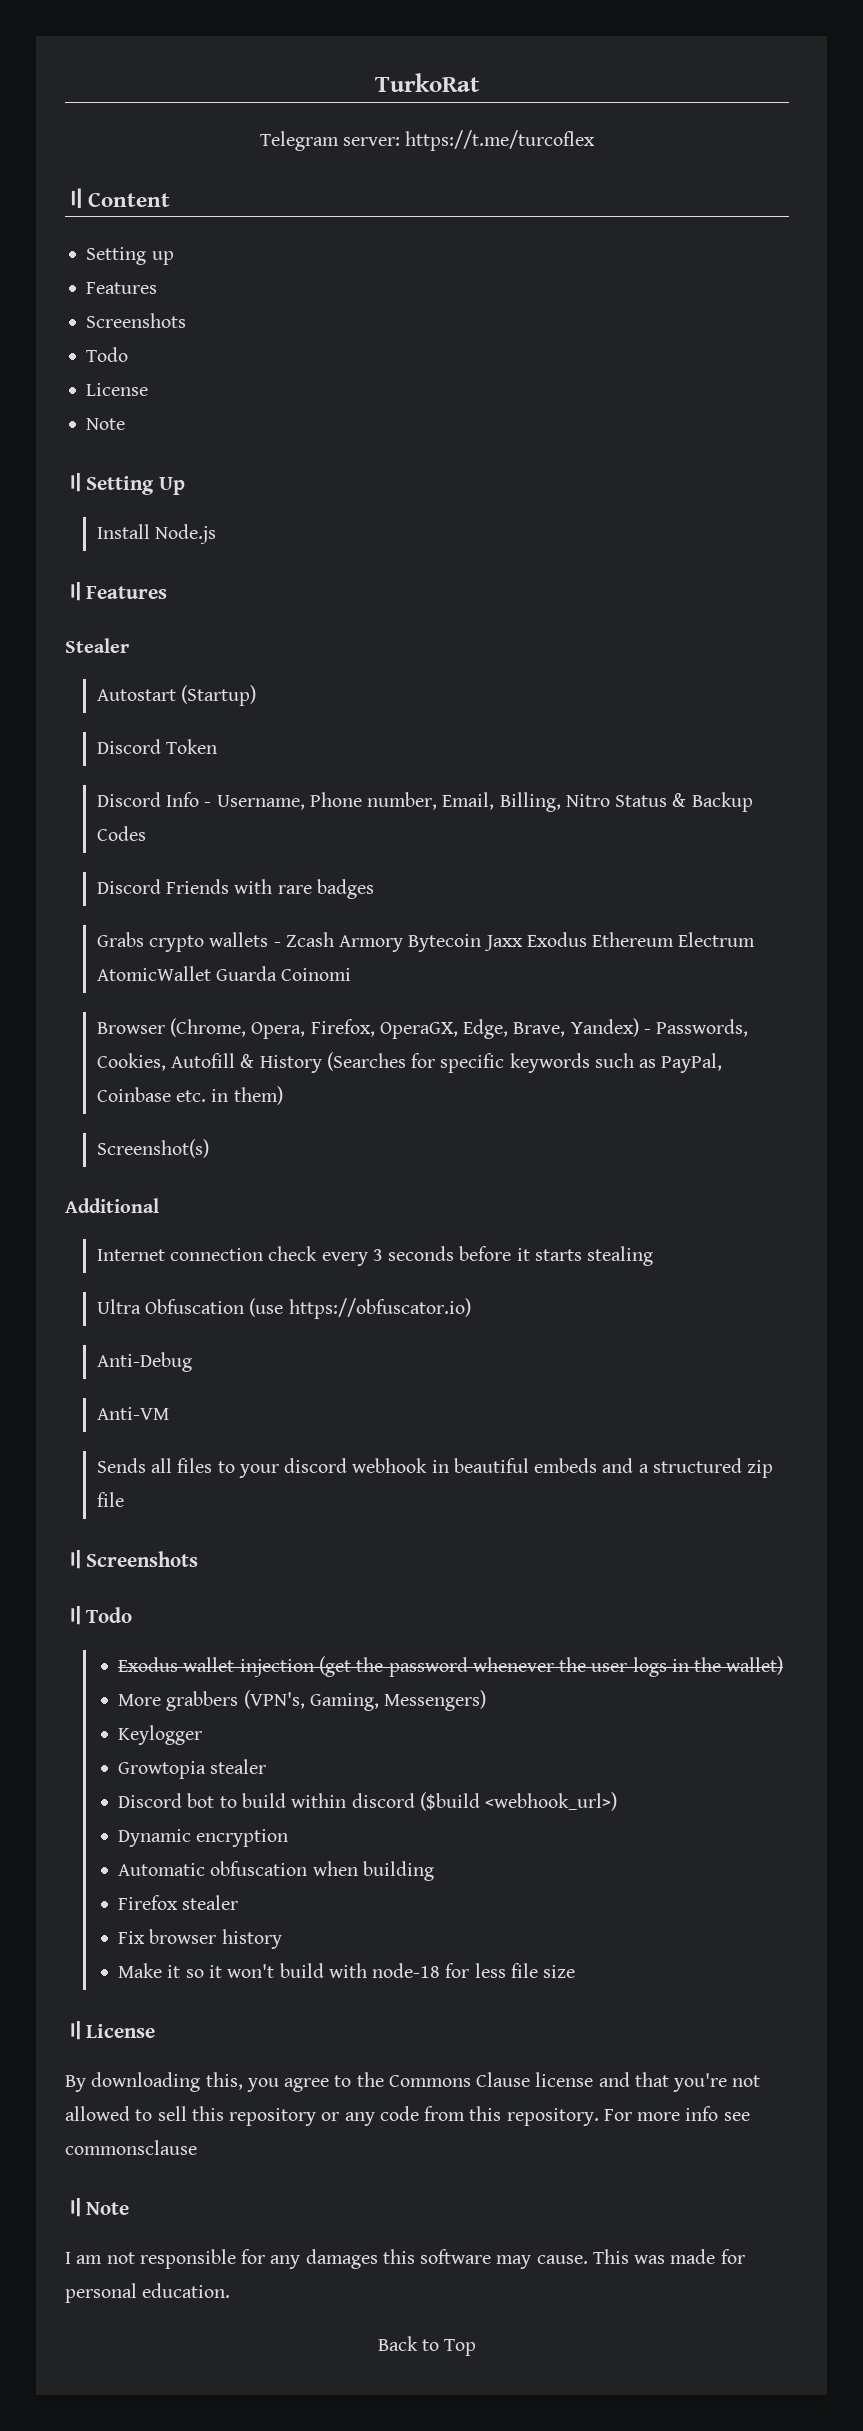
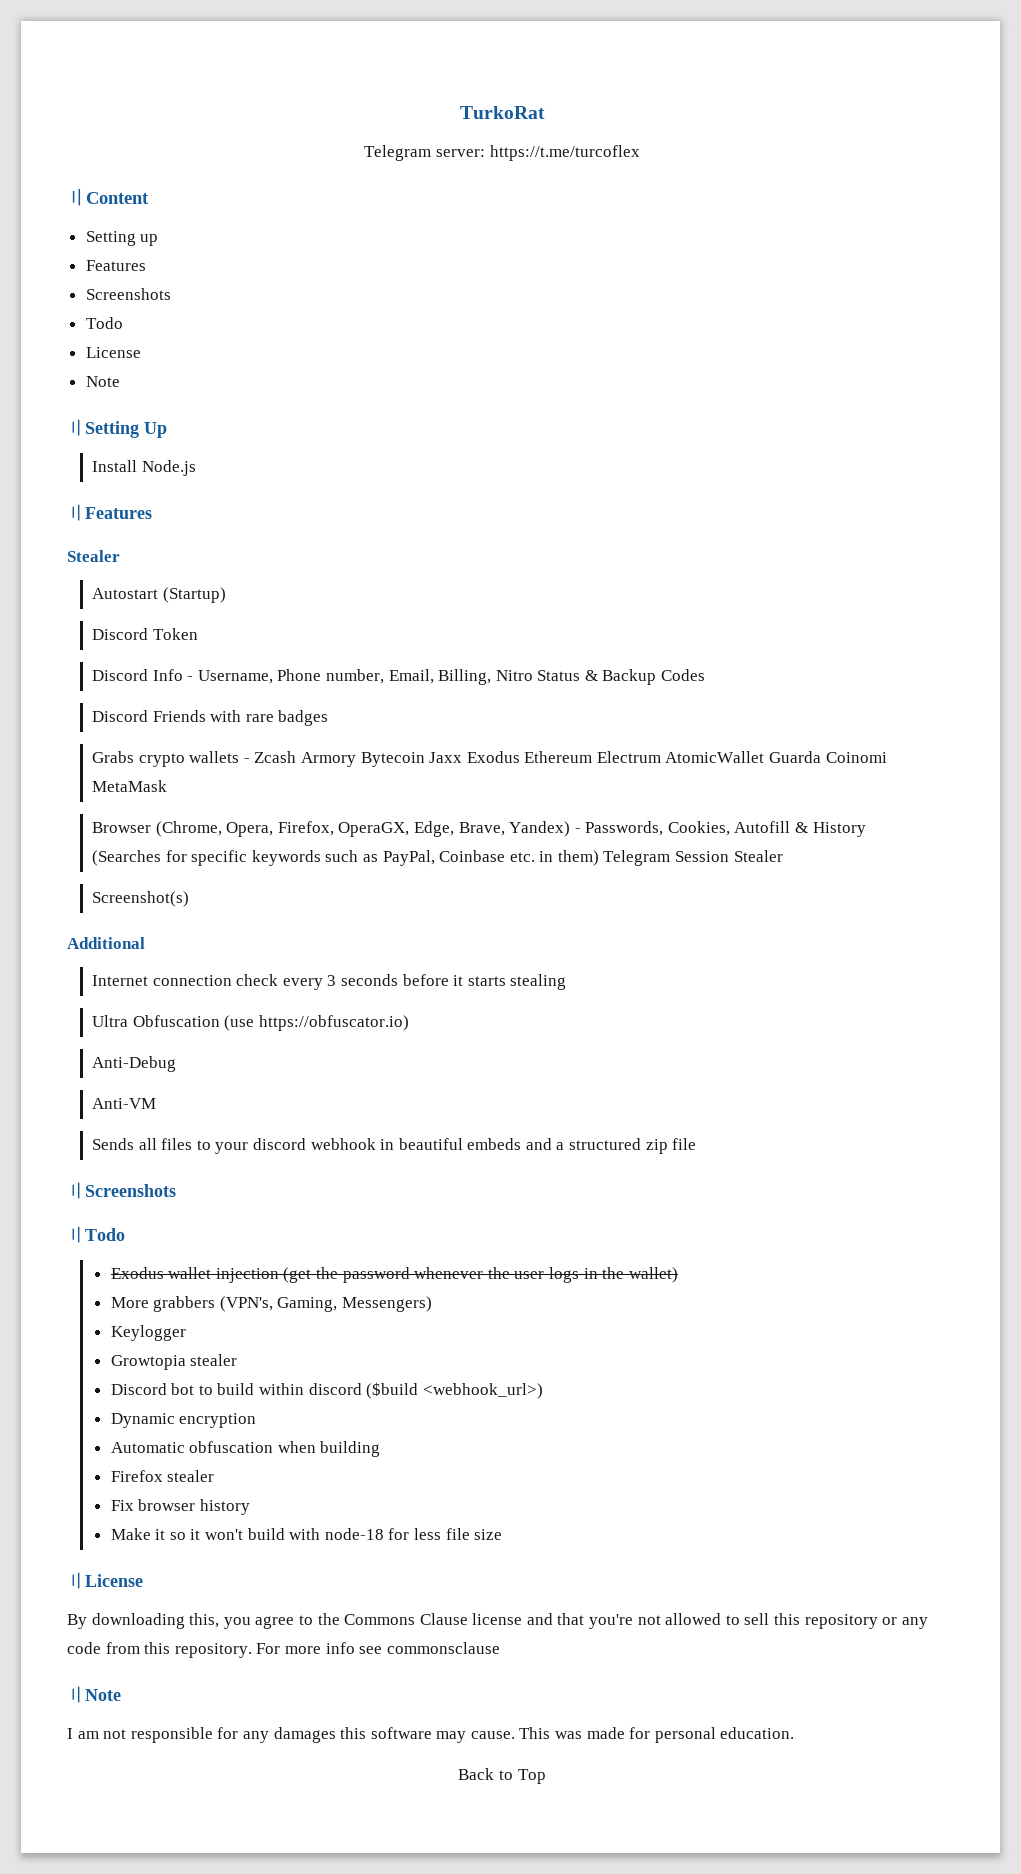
(352, 974) none -> [91,780,167,792] MetaMask
(283, 1095) none -> [603,850,783,866] Telegram Session Stealer

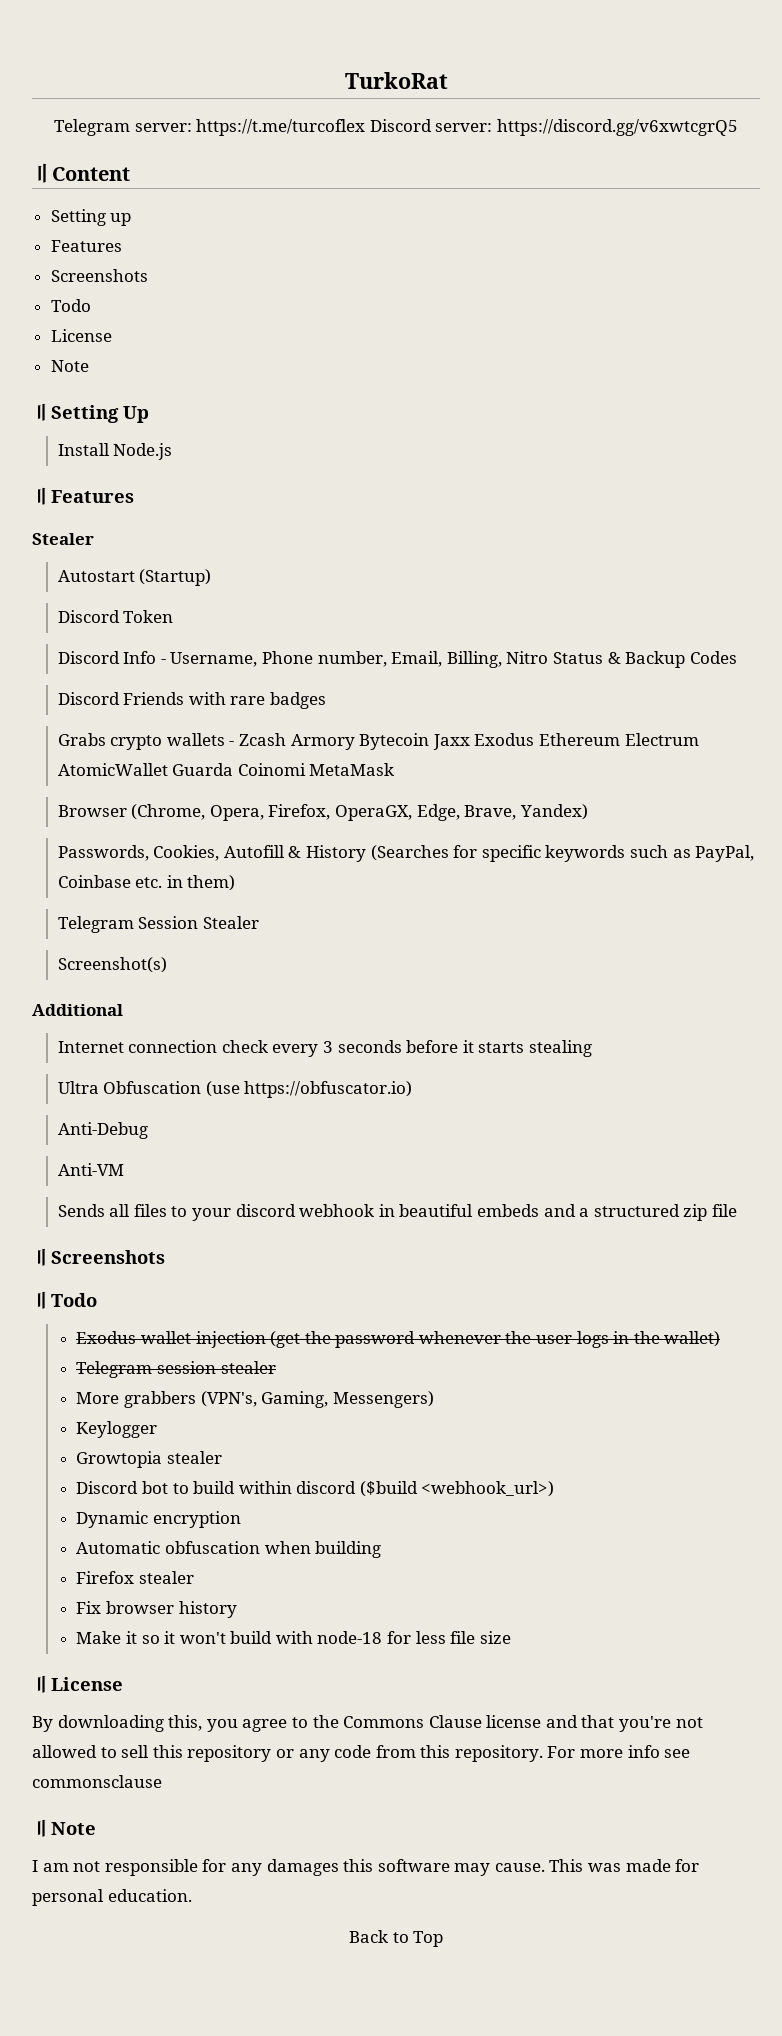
(640, 153) none -> [369,119,738,136] Discord server: https://discord.gg/v6xwtcgrQ5
[574,828,581,833] - -> (588, 812) //
(599, 858) none -> (236, 883) //
(678, 1275) none -> [76,1361,276,1378] // Telegram session stealer

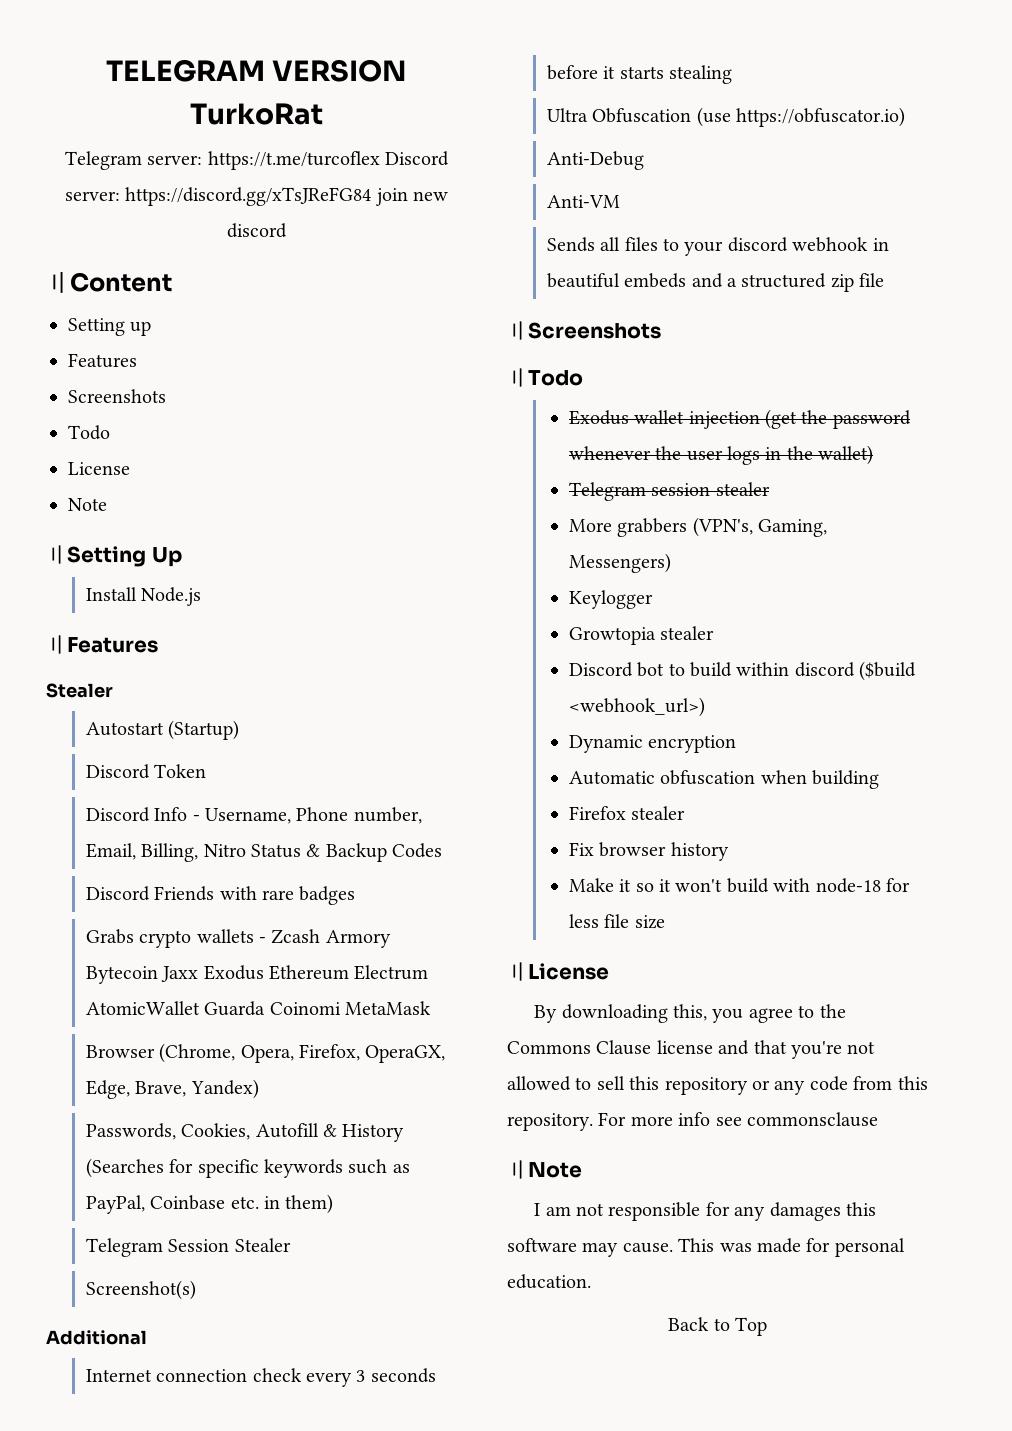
(344, 80) none -> [105,59,408,82] TELEGRAM VERSION //
[496,119,738,136] https://discord.gg/v6xwtcgrQ5 -> [125,187,449,206] [227,223,287,238] https://discord.gg/xTsJReFG84 join new discord

